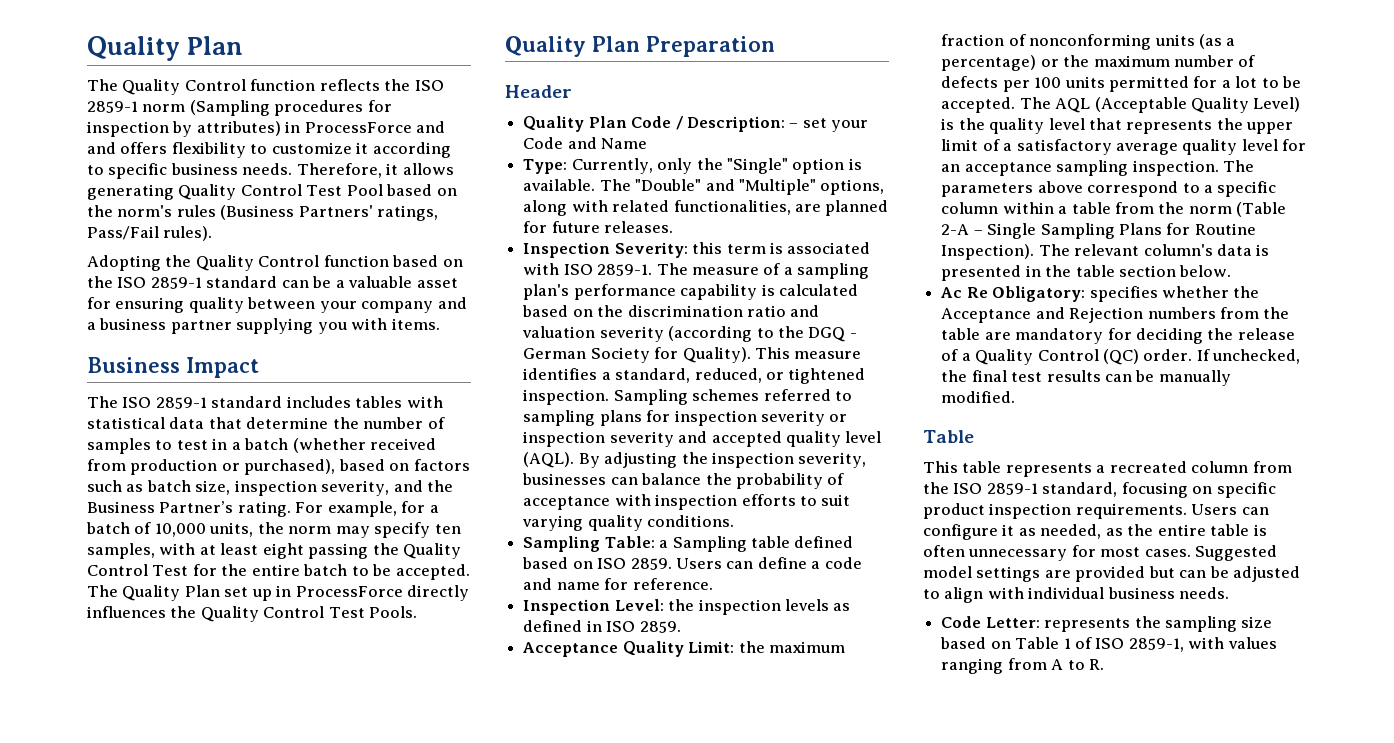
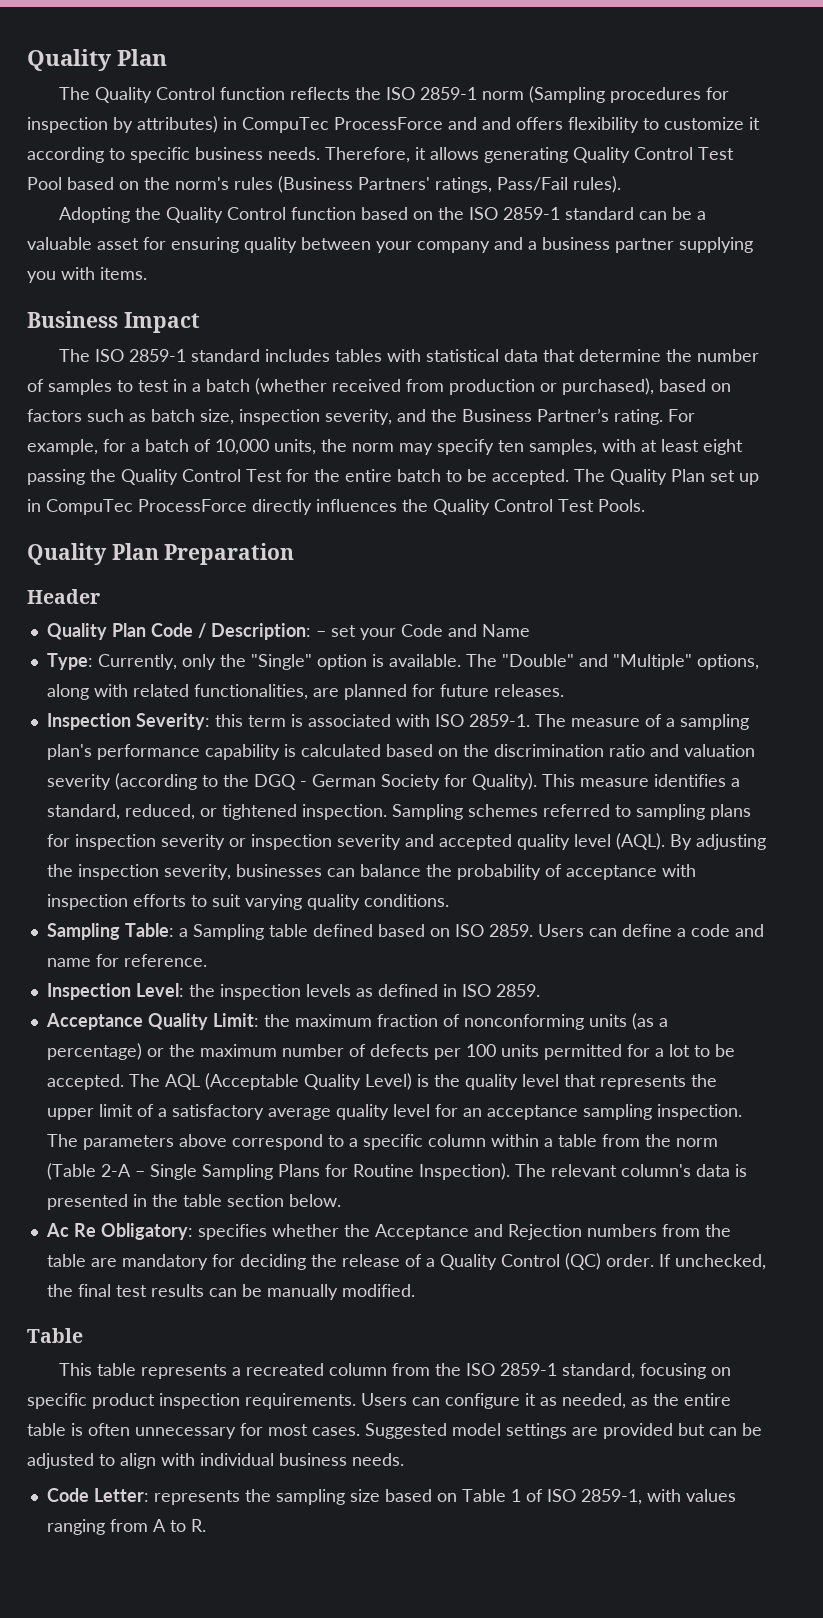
(301, 127) none -> [242,117,329,133] CompuTec
(292, 591) none -> [46,499,133,515] CompuTec

